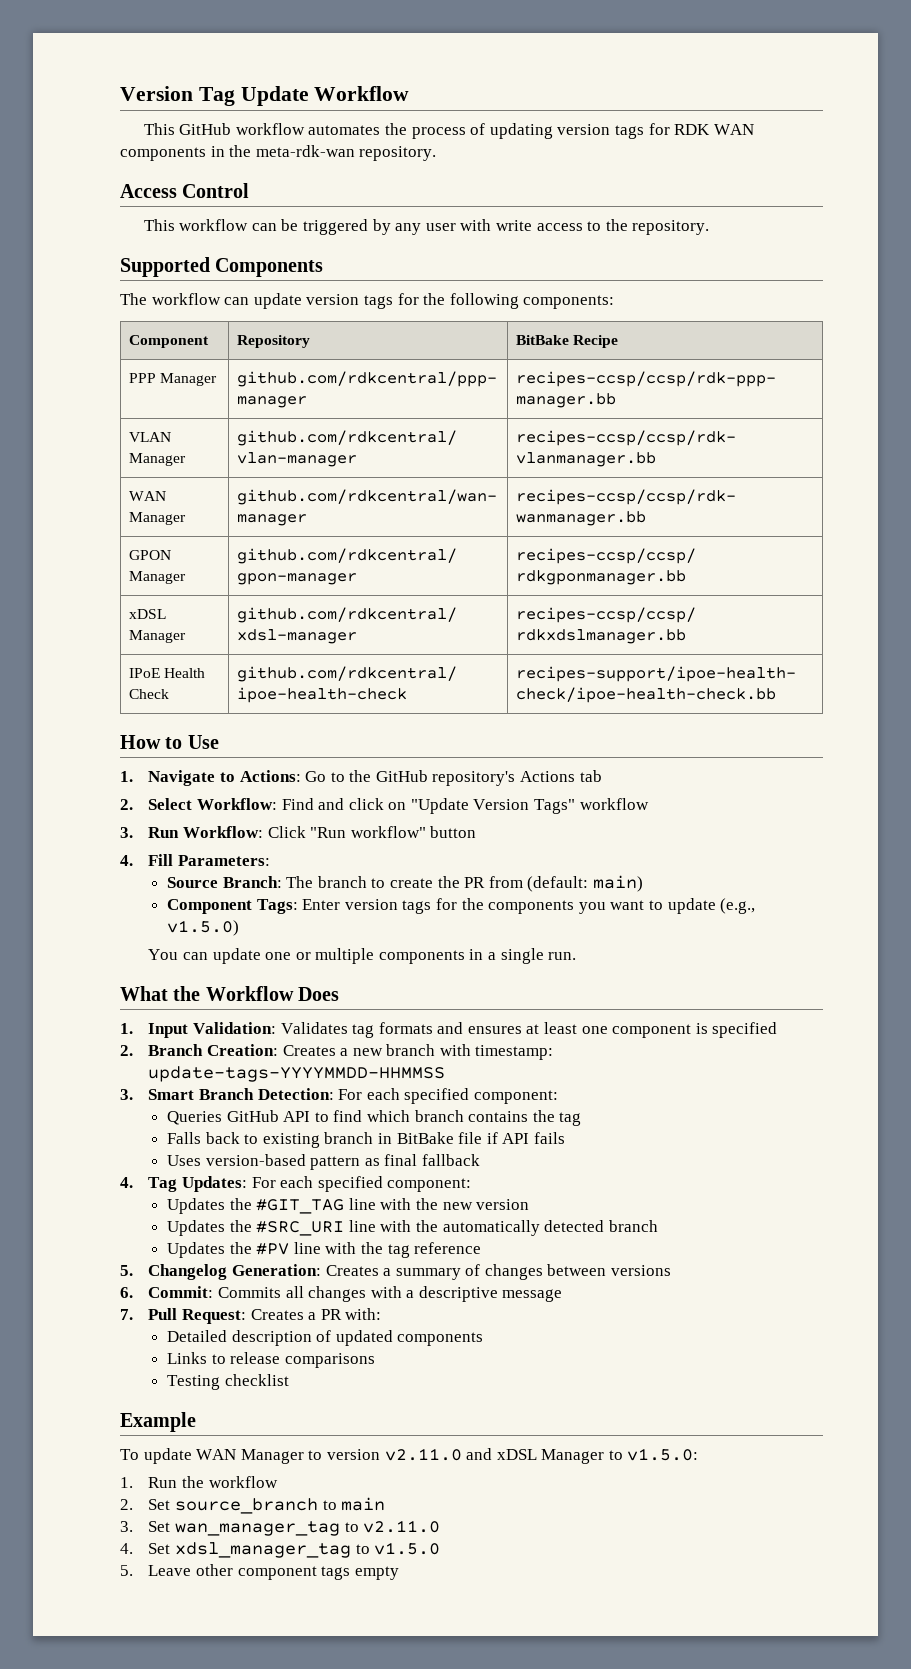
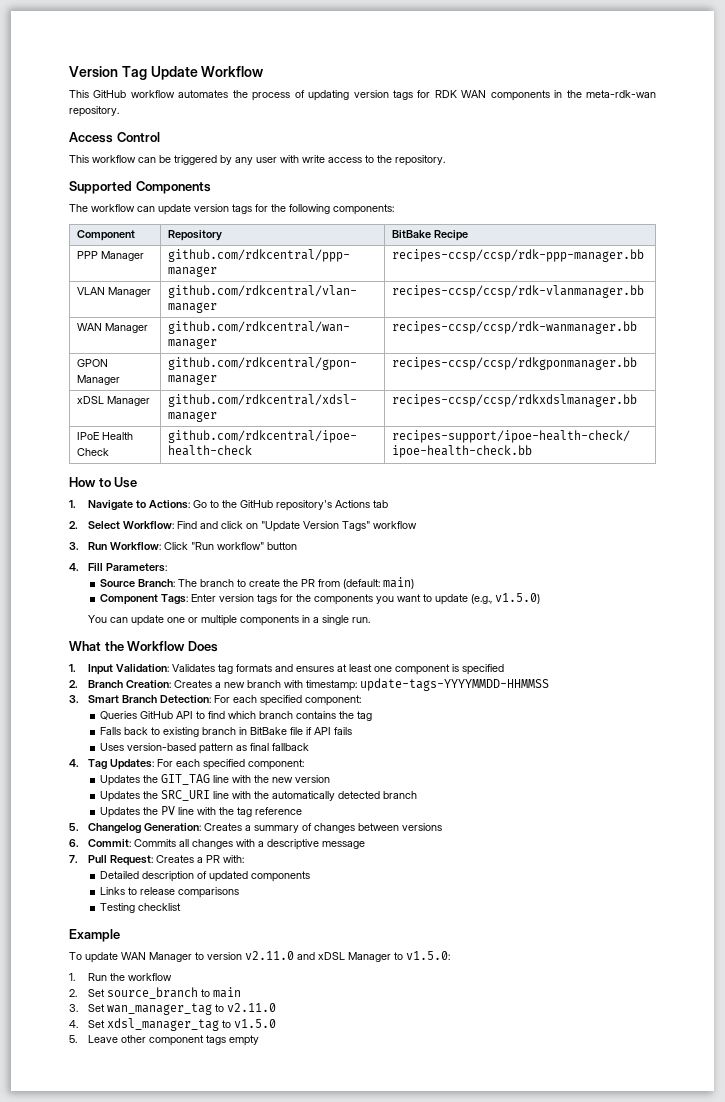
[256,1199,345,1214] #GIT_TAG -> [160,774,210,785] GIT_TAG
[256,1221,345,1236] #SRC_URI -> [160,790,210,801] SRC_URI
[256,1243,290,1255] #PV -> [160,806,175,815] PV

